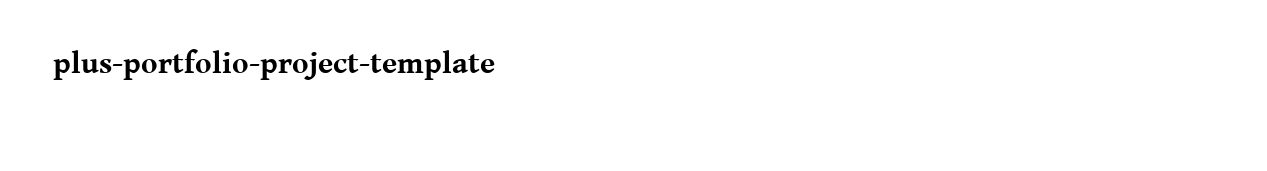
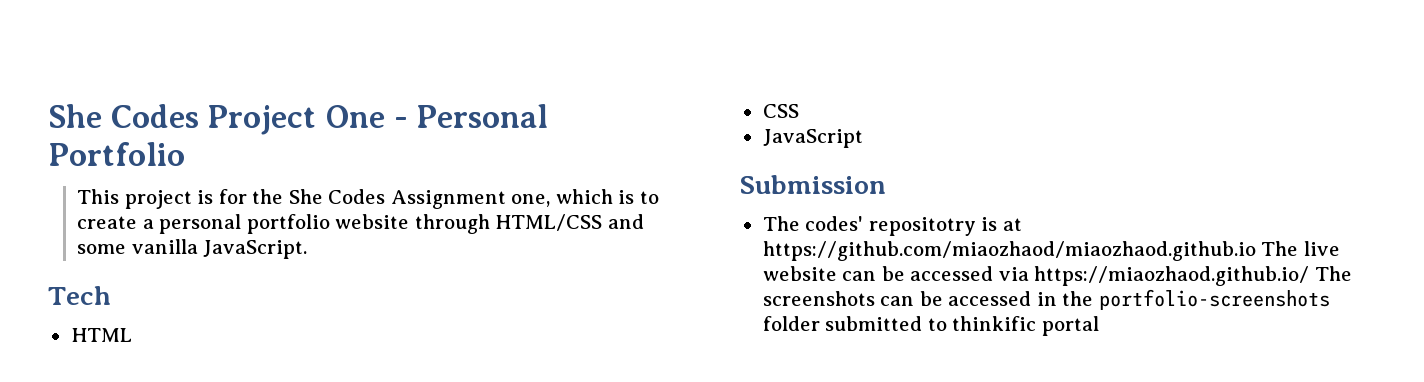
[53,49,495,80] plus-portfolio-project-template -> [48,104,549,135] [48,142,185,166] [77,189,660,209] [77,214,644,234] [77,239,308,259] [48,286,111,305] [70,328,132,342] [762,104,799,118] [762,129,863,148] [740,175,886,194] [762,216,1022,236] [762,241,1340,261] [762,266,1352,286] [762,289,1330,310] [762,316,1099,336] She Codes Project One - Personal Portfolio // This project is for the She Codes Assignment one, which is to create a personal portfolio website through HTML/CSS and some vanilla JavaScript. // Tech // HTML // CSS // JavaScript // Submission // The codes' repositotry is at https://github.com/miaozhaod/miaozhaod.github.io The live website can be accessed via https://miaozhaod.github.io/ The screenshots can be accessed in the portfolio-screenshots folder submitted to thinkific portal

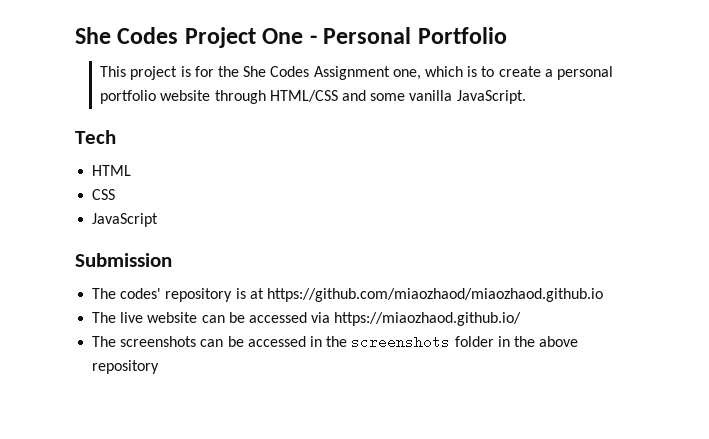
[868,217,976,236] repositotry -> [165,288,233,302] repository
(1256, 251) none -> (603, 295) //
(1310, 276) none -> (522, 319) //
[1098,289,1330,310] [762,316,1099,336] portfolio-screenshots folder submitted to thinkific portal -> [351,335,579,349] [92,360,160,374] screenshots folder in the above repository

